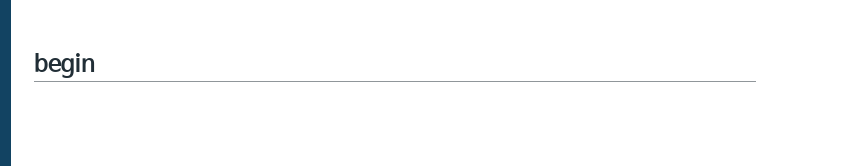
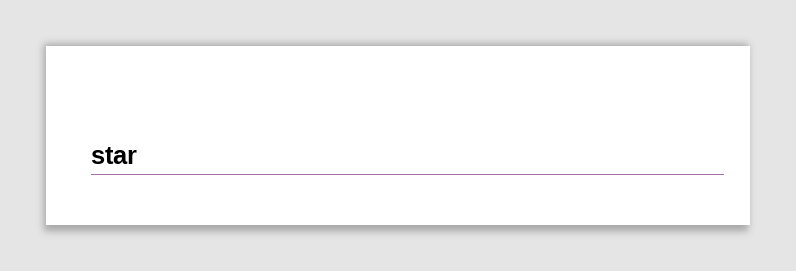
[34,53,95,78] begin -> [91,147,137,164] star

